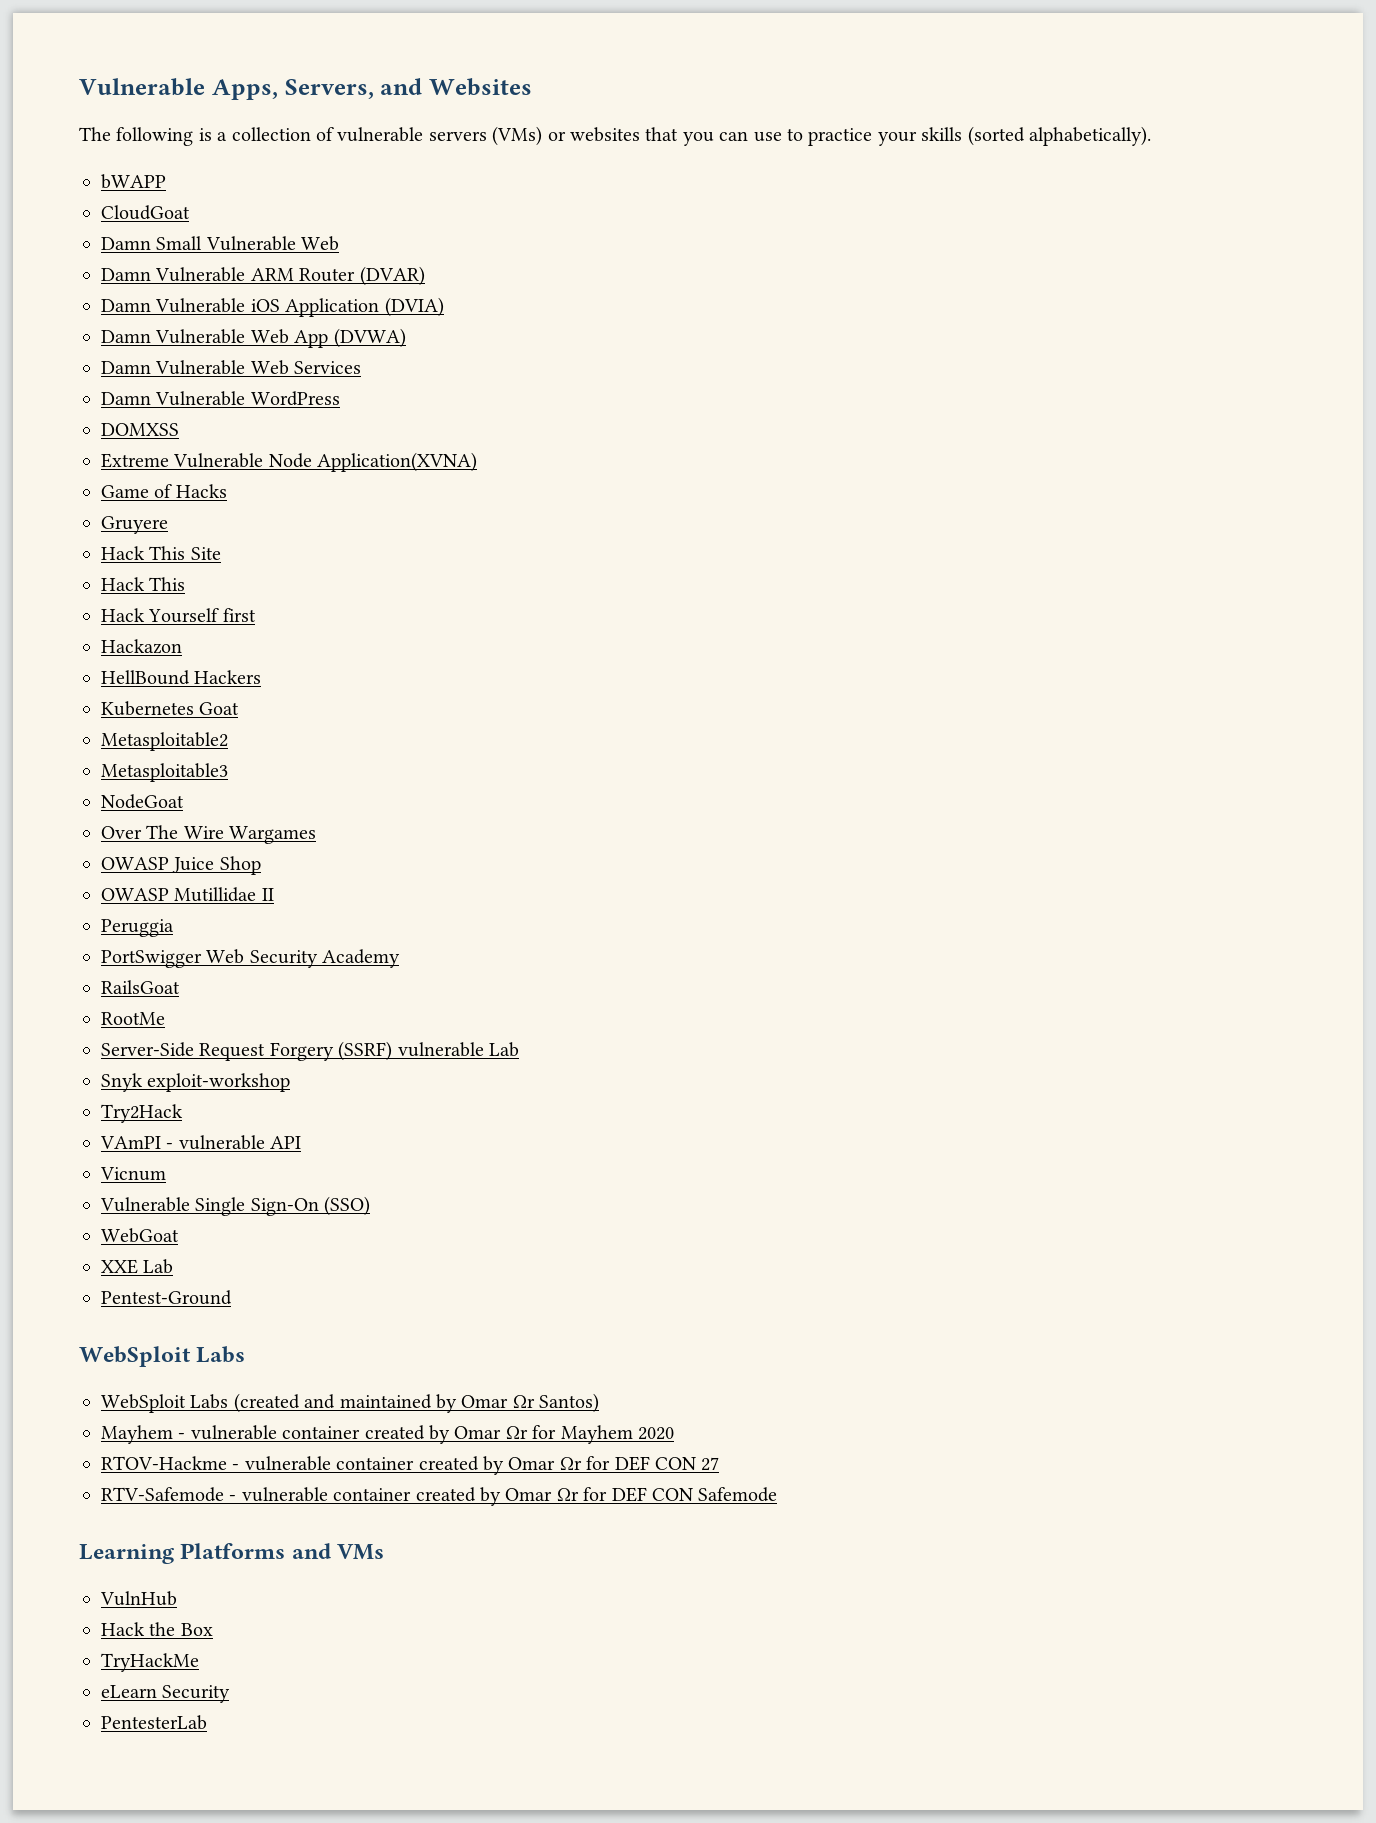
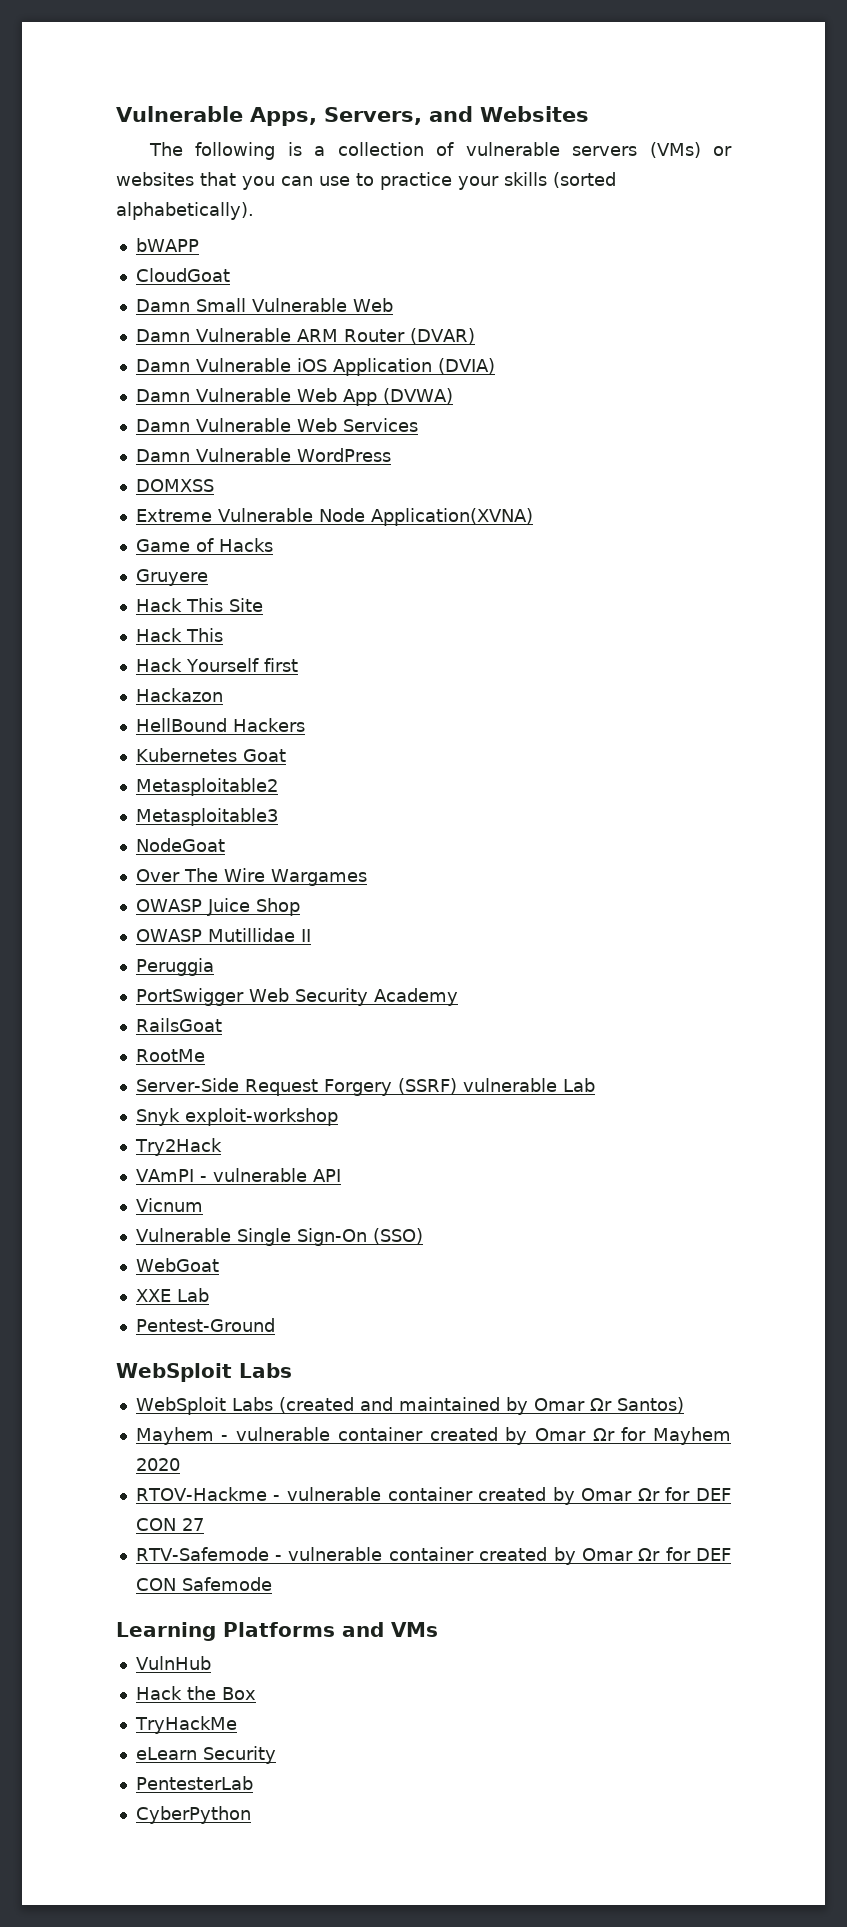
(207, 1722) none -> [135,1806,251,1824] // CyberPython

